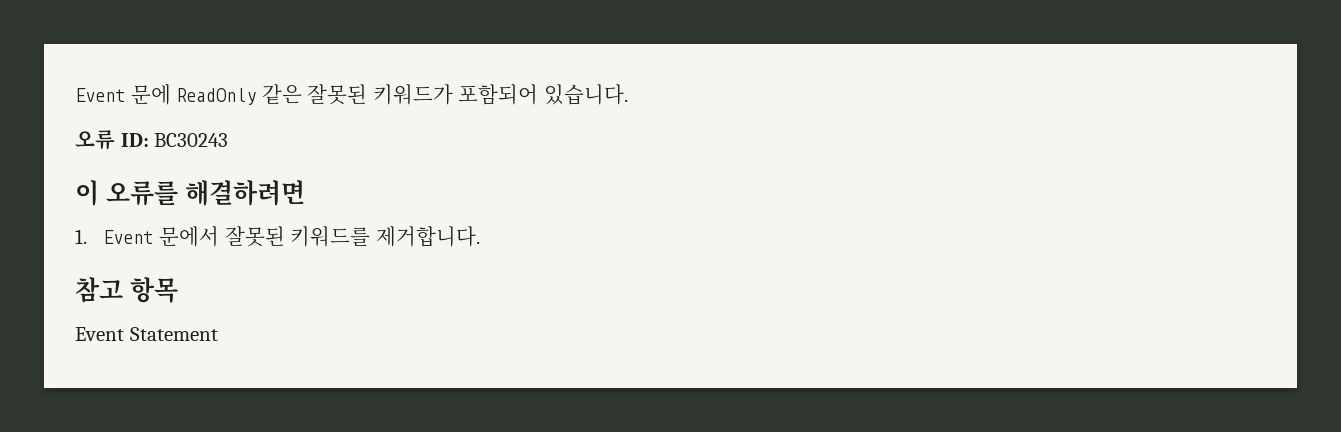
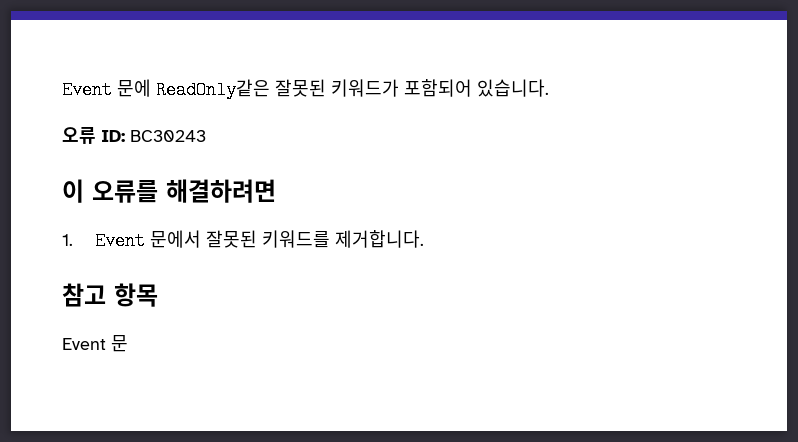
[176,84,302,105] ReadOnly 같은 -> [156,79,270,99] ReadOnly같은
[129,327,218,341] Statement -> [111,335,128,352] 문

